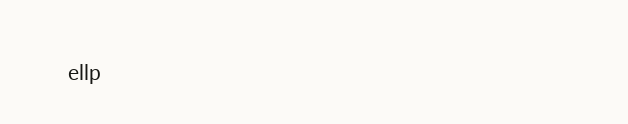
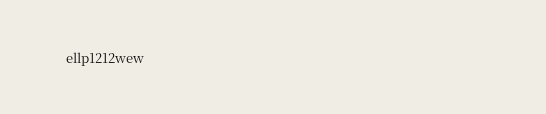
[68,64,101,84] ellp -> [66,52,144,66] ellp1212wew

